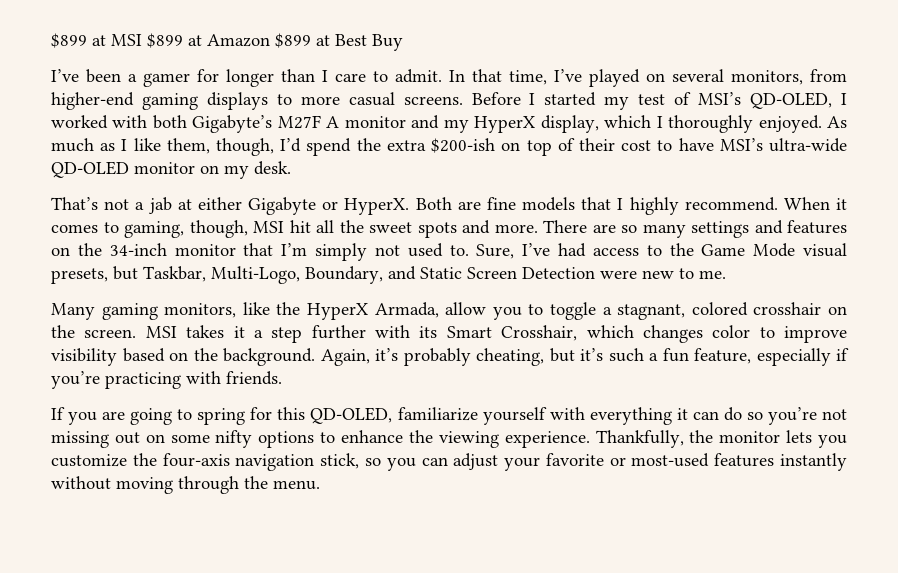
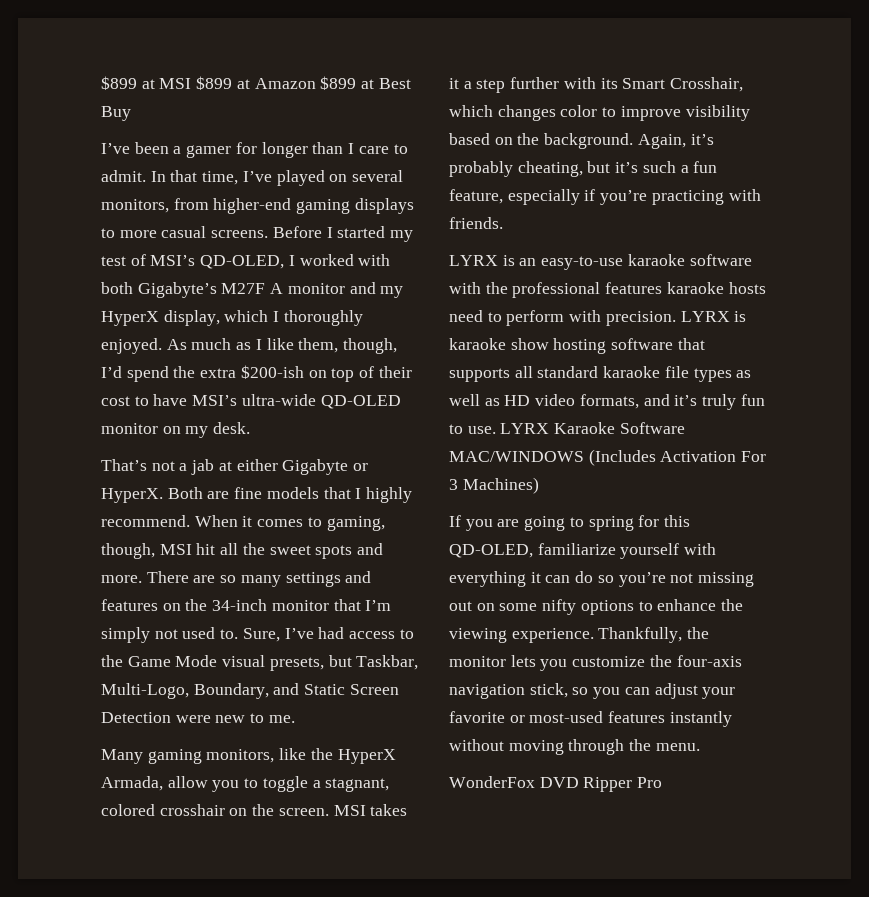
(282, 378) none -> [449,254,752,270] [449,282,766,298] [449,310,747,326] [449,338,705,354] [449,366,752,382] [449,394,765,410] [449,422,685,434] [449,449,767,466] [449,477,539,494] // LYRX is an easy-to-use karaoke software with the professional features karaoke hosts need to perform with precision. LYRX is karaoke show hosting software that supports all standard karaoke file types as well as HD video formats, and it’s truly fun to use. LYRX Karaoke Software MAC/WINDOWS (Includes Activation For 3 Machines)
(320, 485) none -> [449,776,663,792] // WonderFox DVD Ripper Pro

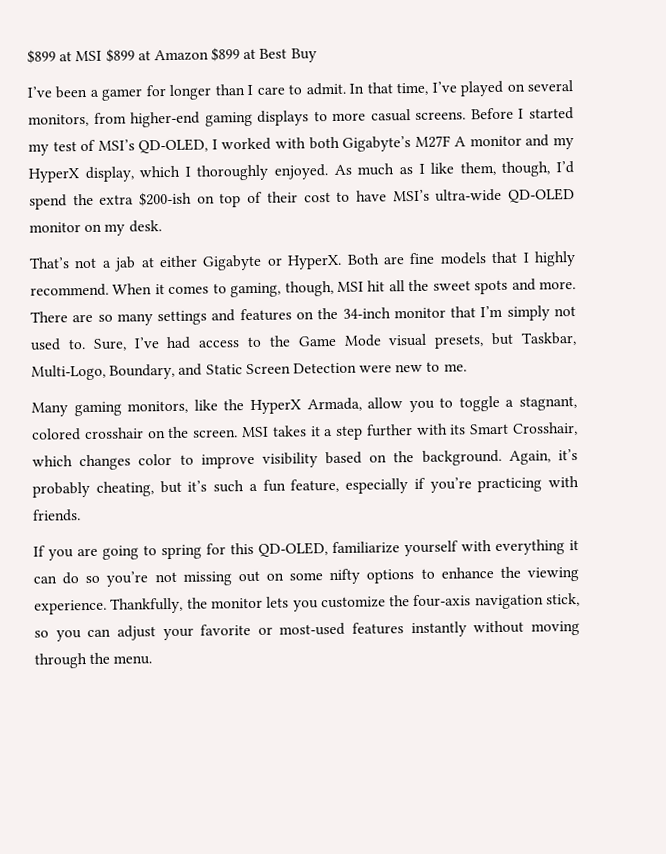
[449,254,752,270] [449,282,766,298] [449,310,747,326] [449,338,705,354] [449,366,752,382] [449,394,765,410] [449,422,685,434] [449,449,767,466] [449,477,539,494] // LYRX is an easy-to-use karaoke software with the professional features karaoke hosts need to perform with precision. LYRX is karaoke show hosting software that supports all standard karaoke file types as well as HD video formats, and it’s truly fun to use. LYRX Karaoke Software MAC/WINDOWS (Includes Activation For 3 Machines) -> (81, 515) none
[449,776,663,792] // WonderFox DVD Ripper Pro -> (153, 660) none

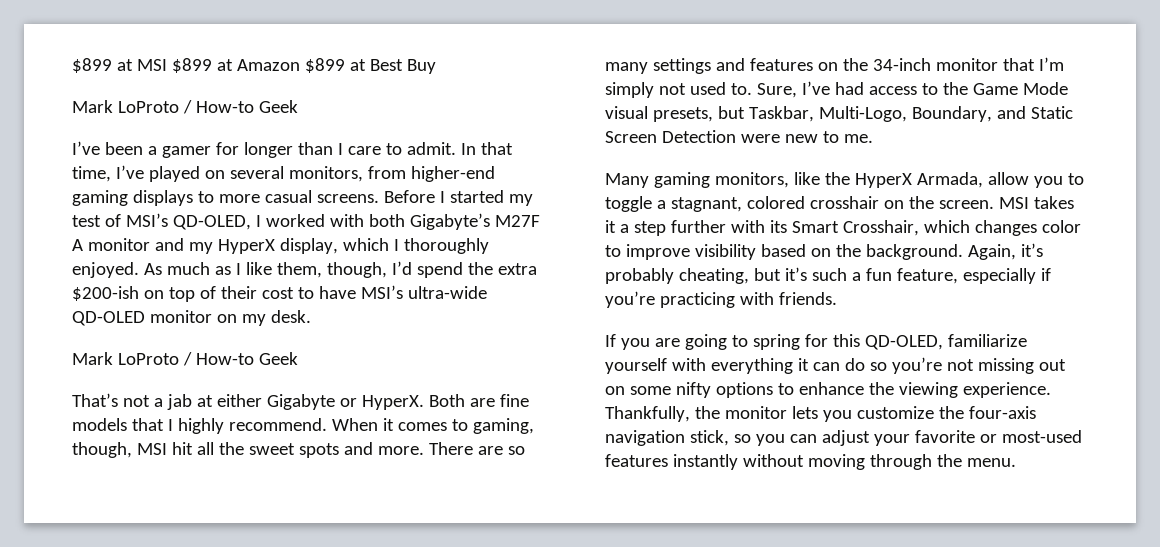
(317, 55) none -> [72,100,298,114] // Mark LoProto / How-to Geek
(162, 226) none -> [72,352,298,366] // Mark LoProto / How-to Geek

